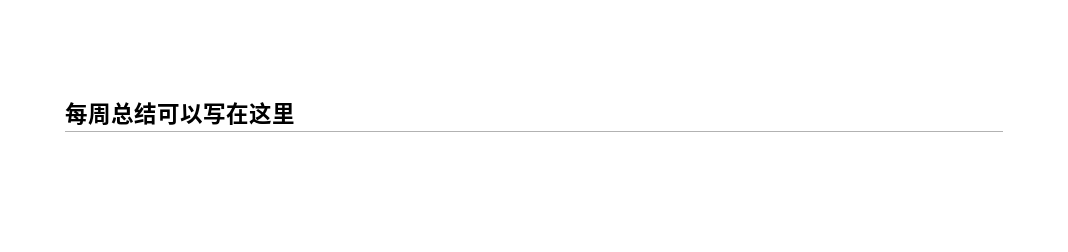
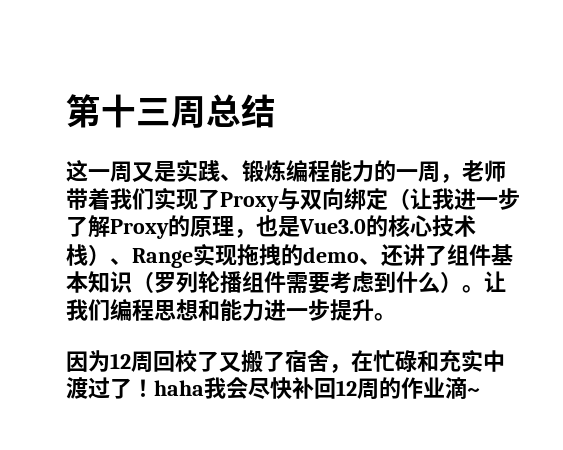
[65,102,88,126] 每 -> [66,94,171,128] 第十三
[157,102,295,125] 可以写在这里 -> [66,159,506,183] [66,187,520,212] [66,215,476,239] [66,243,513,268] [66,271,506,294] [66,299,396,321] [66,349,505,373] [66,377,480,399] // 这一周又是实践、锻炼编程能力的一周，老师带着我们实现了Proxy与双向绑定（让我进一步了解Proxy的原理，也是Vue3.0的核心技术栈）、Range实现拖拽的demo、还讲了组件基本知识（罗列轮播组件需要考虑到什么）。让我们编程思想和能力进一步提升。 // 因为12周回校了又搬了宿舍，在忙碌和充实中渡过了！haha我会尽快补回12周的作业滴~

